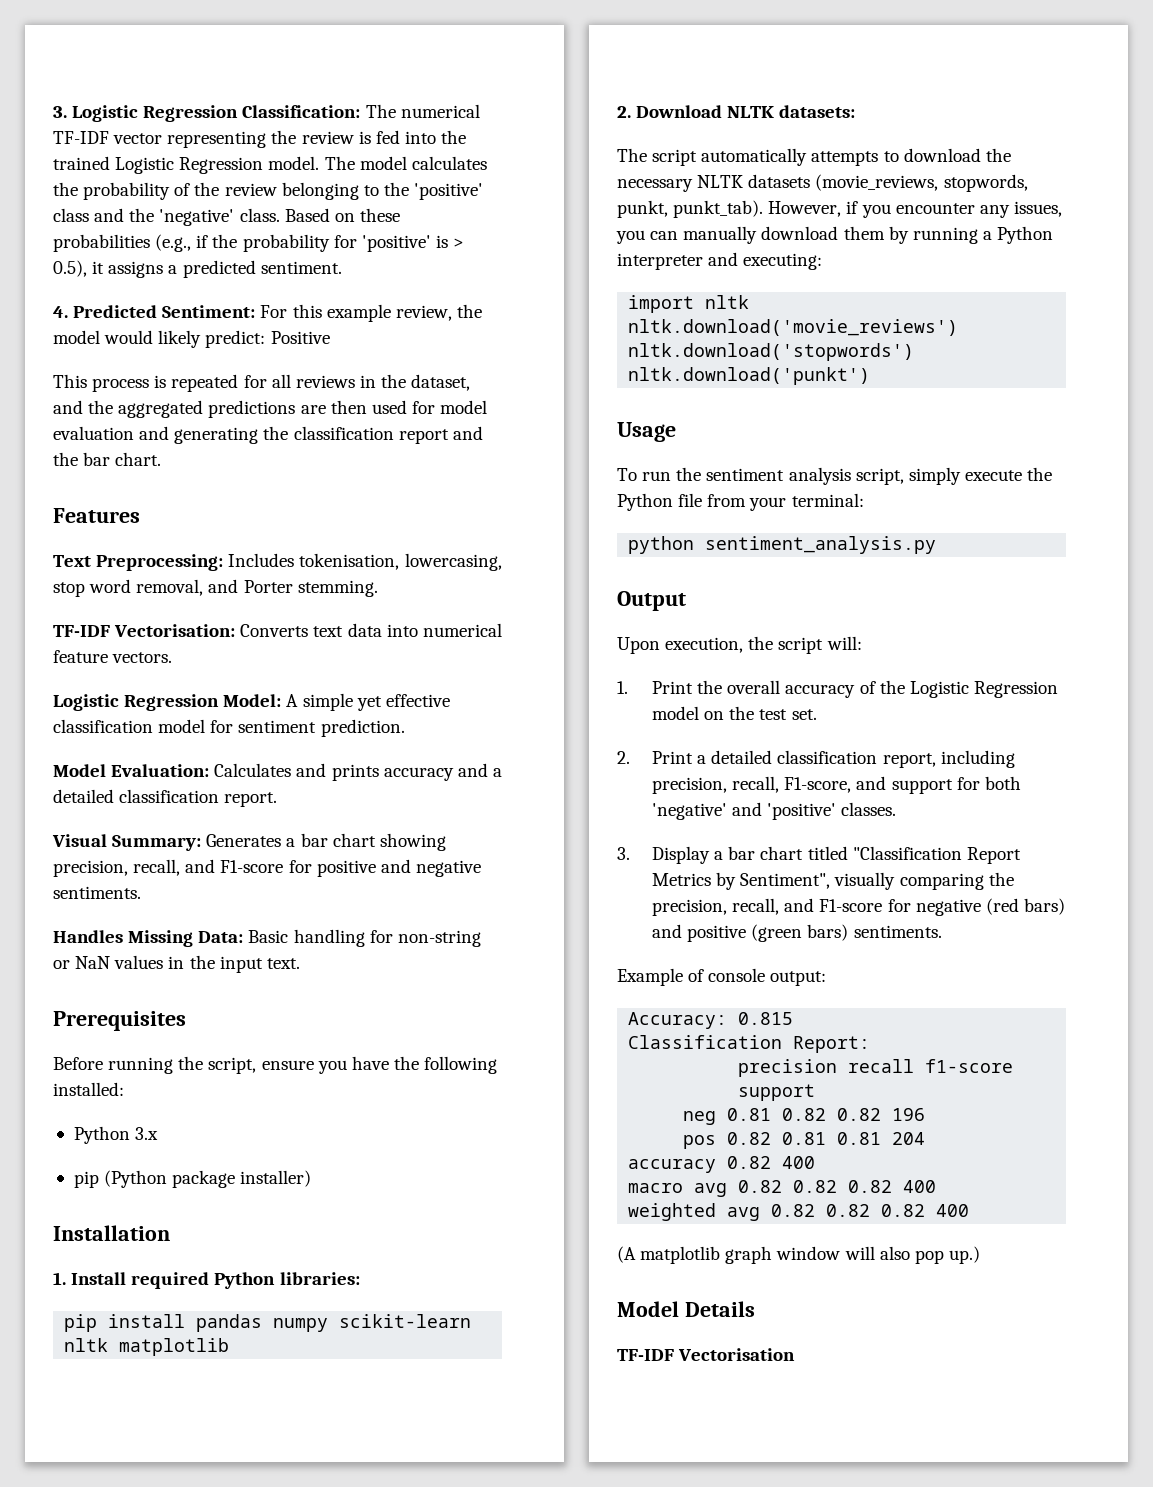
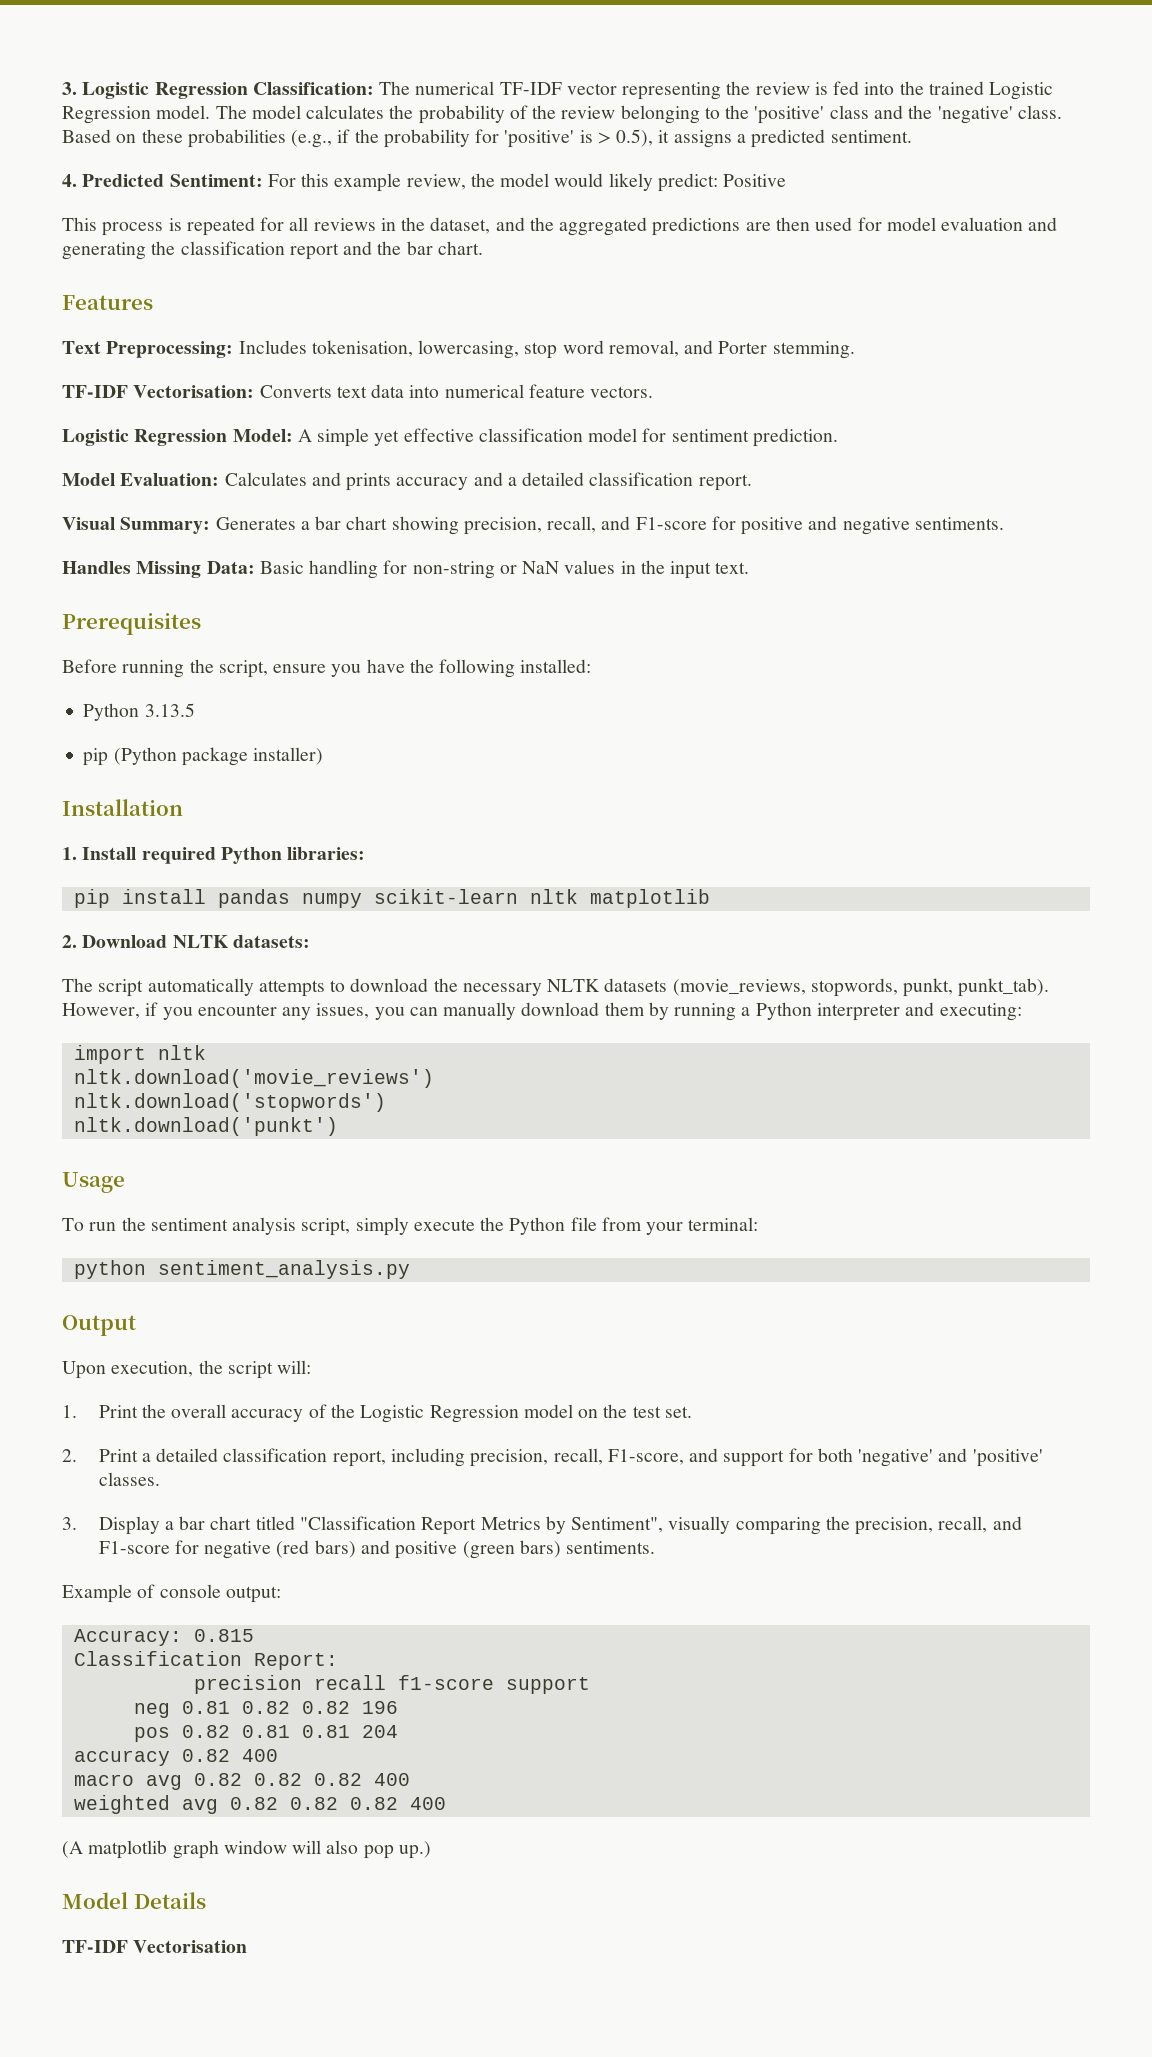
[135,1127,159,1140] 3.x -> [144,703,195,717] 3.13.5

